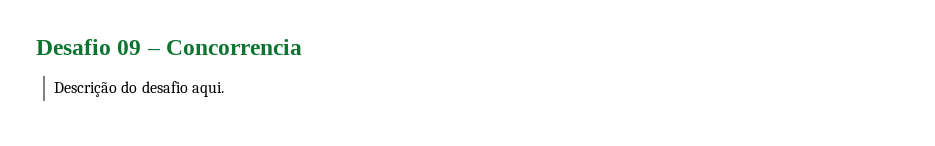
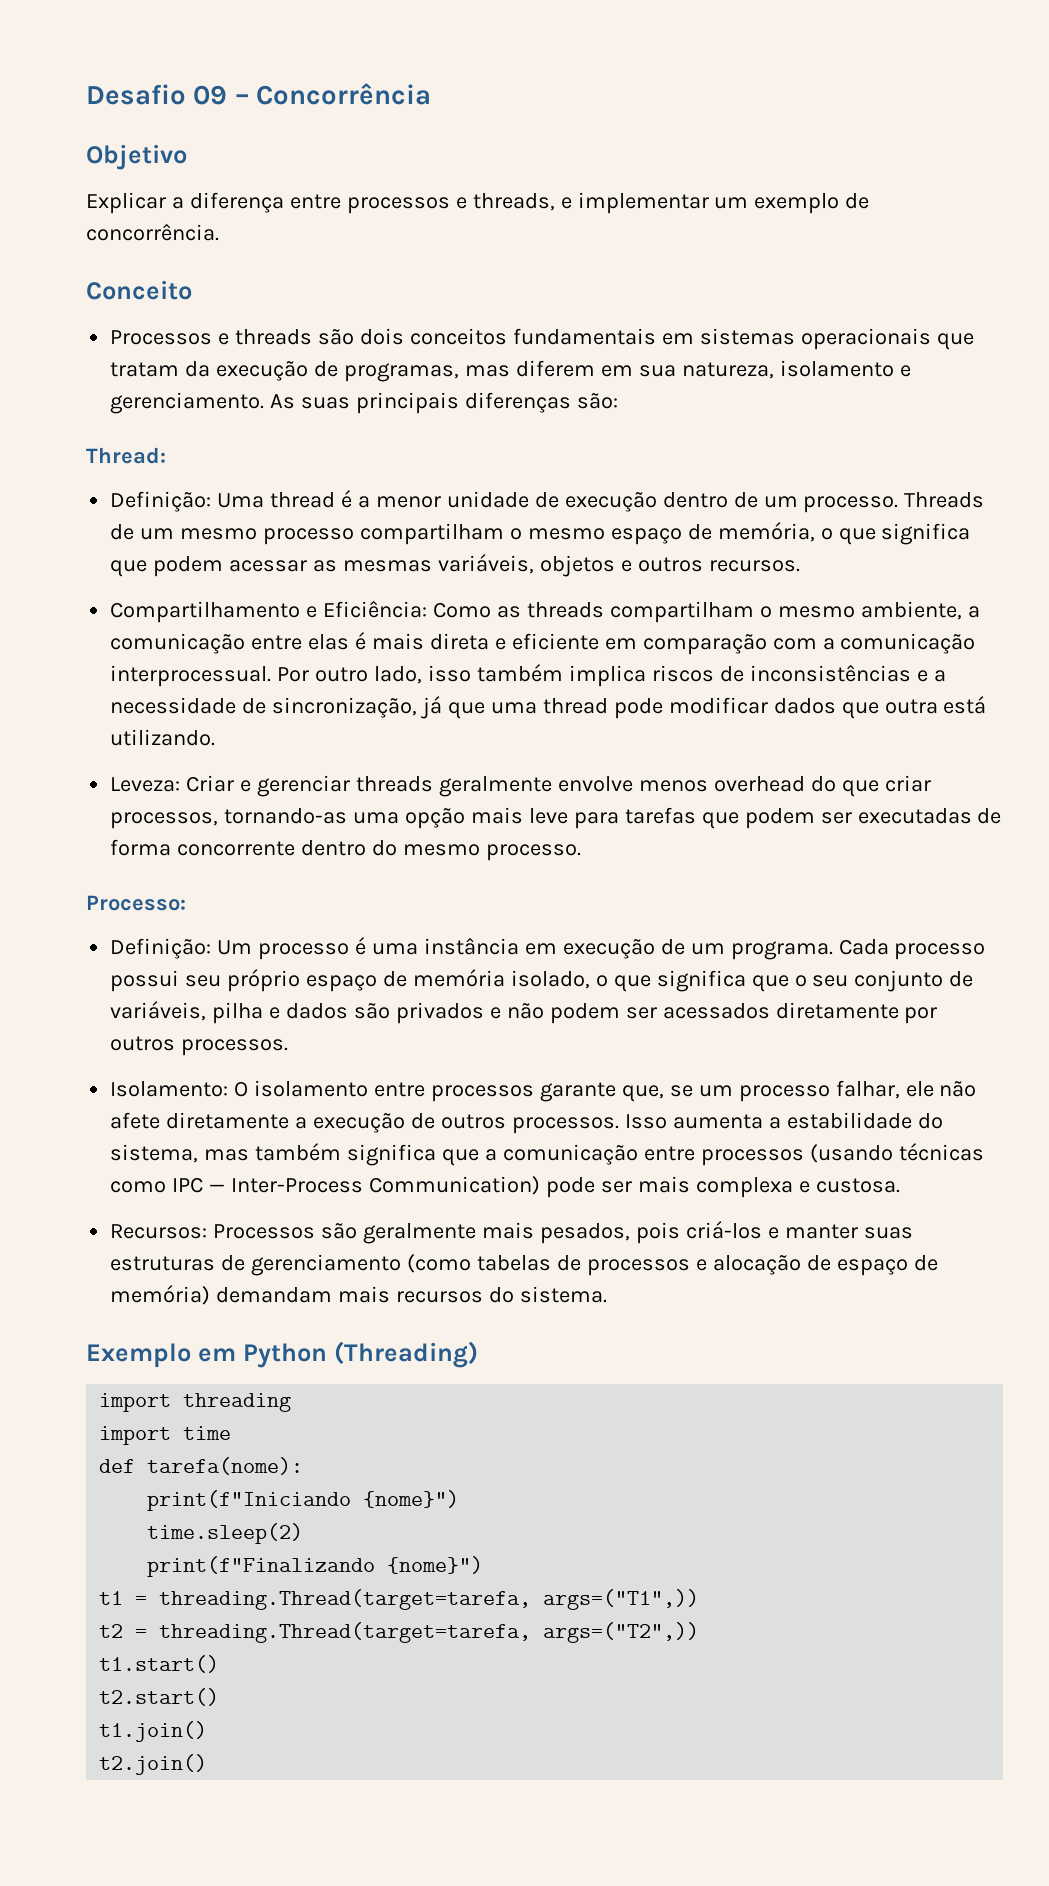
[166,39,303,55] [54,81,224,97] Concorrencia // Descrição do desafio aqui. -> [256,83,432,105] [86,144,187,170] [86,192,870,214] [86,223,219,241] [86,280,192,300] [110,328,974,350] [110,360,911,382] [110,392,618,414] [86,447,166,464] [110,490,985,513] [110,522,971,545] [110,554,800,577] [110,600,980,623] [110,632,976,655] [110,664,946,687] [110,696,987,719] [110,729,216,746] [110,775,931,797] [110,807,1002,829] [110,839,581,861] [86,895,186,911] [110,937,986,960] [110,969,974,992] [110,1001,938,1024] [110,1036,289,1056] [110,1080,977,1102] [110,1112,943,1134] [110,1143,984,1166] [110,1176,900,1198] [110,1221,913,1244] [110,1254,938,1276] [110,1285,607,1305] [86,1341,478,1368] [99,1393,292,1412] [99,1426,232,1445] [99,1457,304,1475] [147,1490,460,1511] [147,1523,304,1544] [147,1556,484,1577] [99,1589,700,1610] [99,1622,700,1643] [99,1655,220,1673] [99,1688,220,1706] [99,1721,208,1742] [99,1754,208,1775] Concorrência // Objetivo // Explicar a diferença entre processos e threads, e implementar um exemplo de concorrência. // Conceito // Processos e threads são dois conceitos fundamentais em sistemas operacionais que tratam da execução de programas, mas diferem em sua natureza, isolamento e gerenciamento. As suas principais diferenças são: // Thread: // Definição: Uma thread é a menor unidade de execução dentro de um processo. Threads de um mesmo processo compartilham o mesmo espaço de memória, o que significa que podem acessar as mesmas variáveis, objetos e outros recursos. // Compartilhamento e Eficiência: Como as threads compartilham o mesmo ambiente, a comunicação entre elas é mais direta e eficiente em comparação com a comunicação interprocessual. Por outro lado, isso também implica riscos de inconsistências e a necessidade de sincronização, já que uma thread pode modificar dados que outra está utilizando. // Leveza: Criar e gerenciar threads geralmente envolve menos overhead do que criar processos, tornando-as uma opção mais leve para tarefas que podem ser executadas de forma concorrente dentro do mesmo processo. // Processo: // Definição: Um processo é uma instância em execução de um programa. Cada processo possui seu próprio espaço de memória isolado, o que significa que o seu conjunto de variáveis, pilha e dados são privados e não podem ser acessados diretamente por outros processos. // Isolamento: O isolamento entre processos garante que, se um processo falhar, ele não afete diretamente a execução de outros processos. Isso aumenta a estabilidade do sistema, mas também significa que a comunicação entre processos (usando técnicas como IPC — Inter-Process Communication) pode ser mais complexa e custosa. // Recursos: Processos são geralmente mais pesados, pois criá-los e manter suas estruturas de gerenciamento (como tabelas de processos e alocação de espaço de memória) demandam mais recursos do sistema. // Exemplo em Python (Threading) // import threading // import time // def tarefa(nome): // print(f"Iniciando {nome}") // time.sleep(2) // print(f"Finalizando {nome}") // t1 = threading.Thread(target=tarefa, args=("T1",)) // t2 = threading.Thread(target=tarefa, args=("T2",)) // t1.start() // t2.start() // t1.join() // t2.join()

